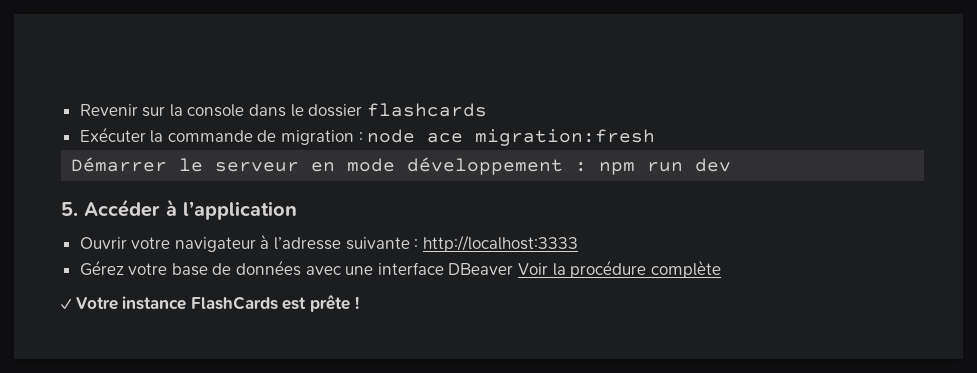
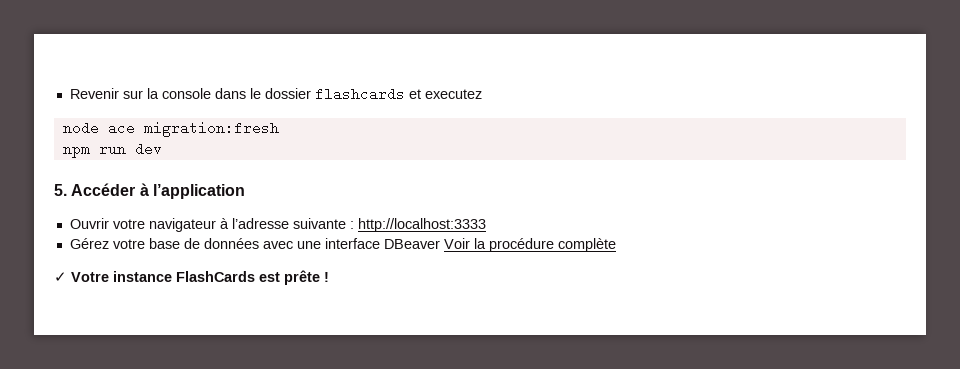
[79,127,656,146] [71,157,588,175] // Exécuter la commande de migration : node ace migration:fresh // Démarrer le serveur en mode développement : -> [408,89,482,99] [62,121,279,137] et executez // node ace migration:fresh //

